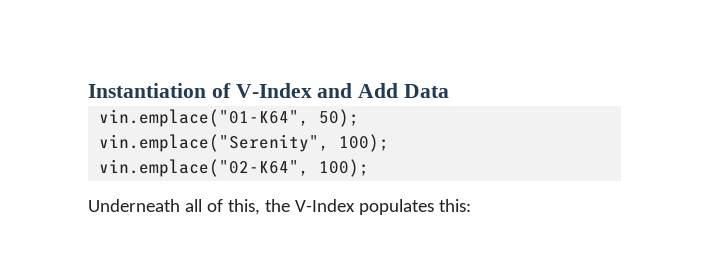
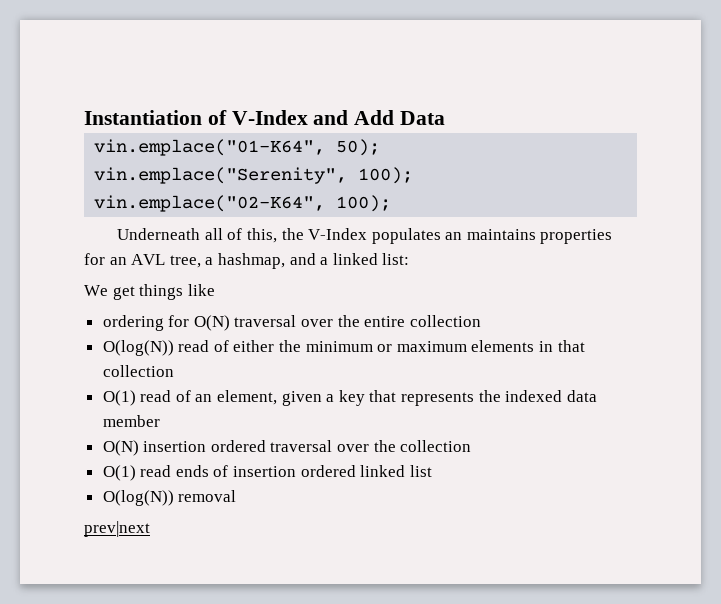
[438,199,471,212] this: -> [445,229,613,244] [84,253,410,269] [84,284,215,300] [102,315,481,331] [102,340,585,356] [102,365,174,377] [102,390,597,406] [102,415,160,427] [102,440,472,456] [102,465,432,481] [102,490,237,506] [84,521,150,537] an maintains properties for an AVL tree, a hashmap, and a linked list: // We get things like // ordering for O(N) traversal over the entire collection // O(log(N)) read of either the minimum or maximum elements in that collection // O(1) read of an element, given a key that represents the indexed data member // O(N) insertion ordered traversal over the collection // O(1) read ends of insertion ordered linked list // O(log(N)) removal // prev|next

